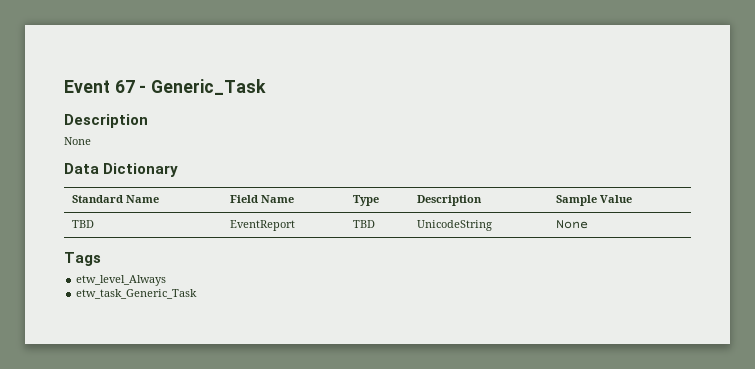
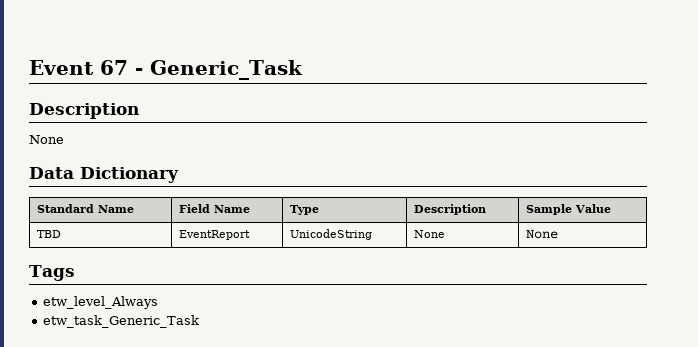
[352,220,375,228] [416,220,492,231] TBD | UnicodeString -> [290,229,373,240] [414,230,446,238] UnicodeString | None

